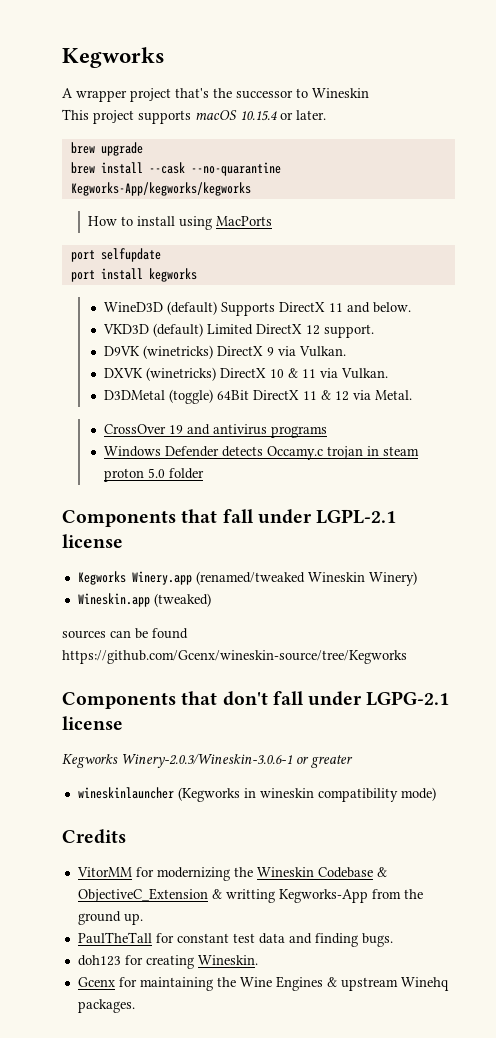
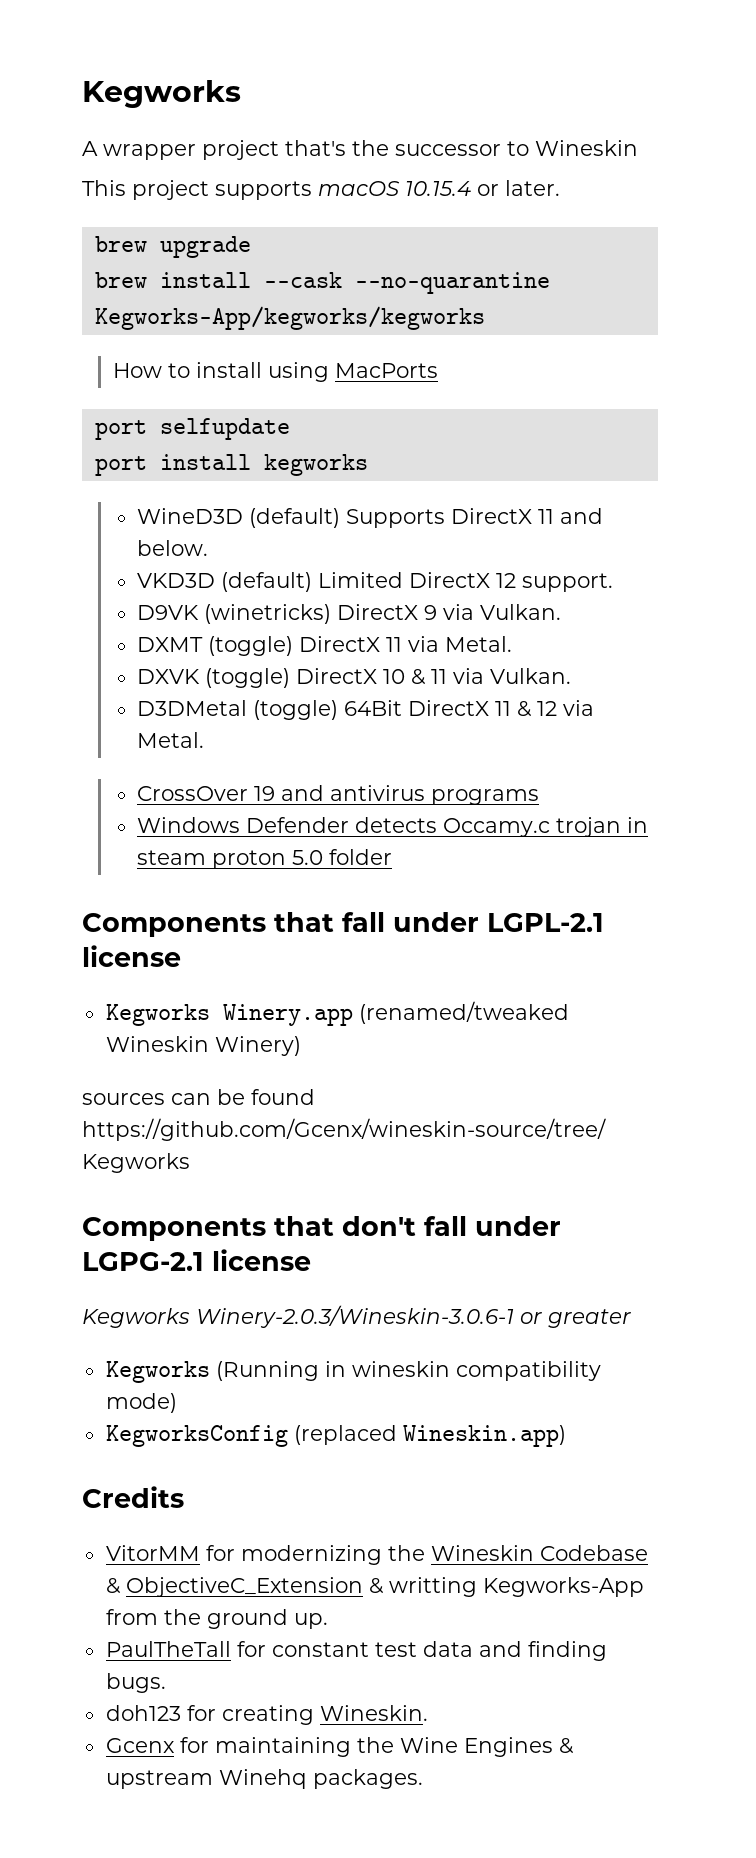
(346, 351) none -> [136,636,512,656] // DXMT (toggle) DirectX 11 via Metal.
[145,367,216,381] (winetricks) -> [204,668,290,688] (toggle)
[77,593,211,607] // Wineskin.app (tweaked) -> (301, 1046) none
[77,787,240,802] wineskinlauncher (Kegworks -> [105,1361,319,1383] Kegworks (Running
(436, 794) none -> [105,1425,566,1447] // KegworksConfig (replaced Wineskin.app)

